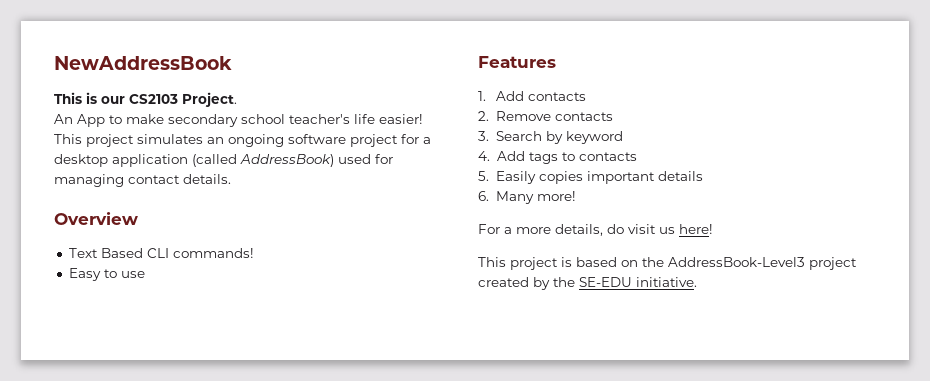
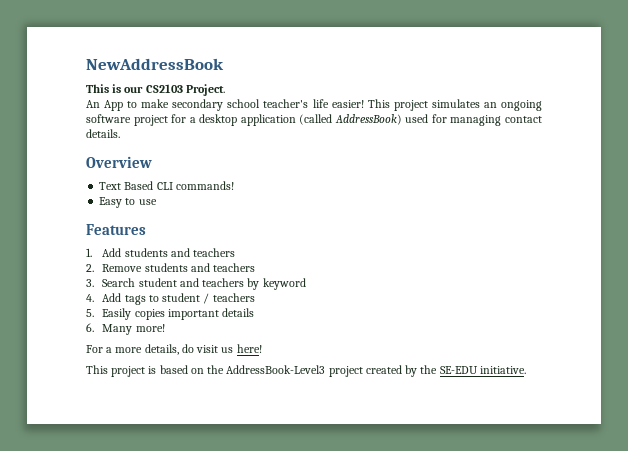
[528,92,587,101] contacts -> [124,248,236,257] students and teachers
[555,112,614,121] contacts -> [144,263,256,272] students and teachers
(543, 136) none -> [138,278,245,287] student and teachers
[578,152,637,161] contacts -> [162,293,255,304] student / teachers

